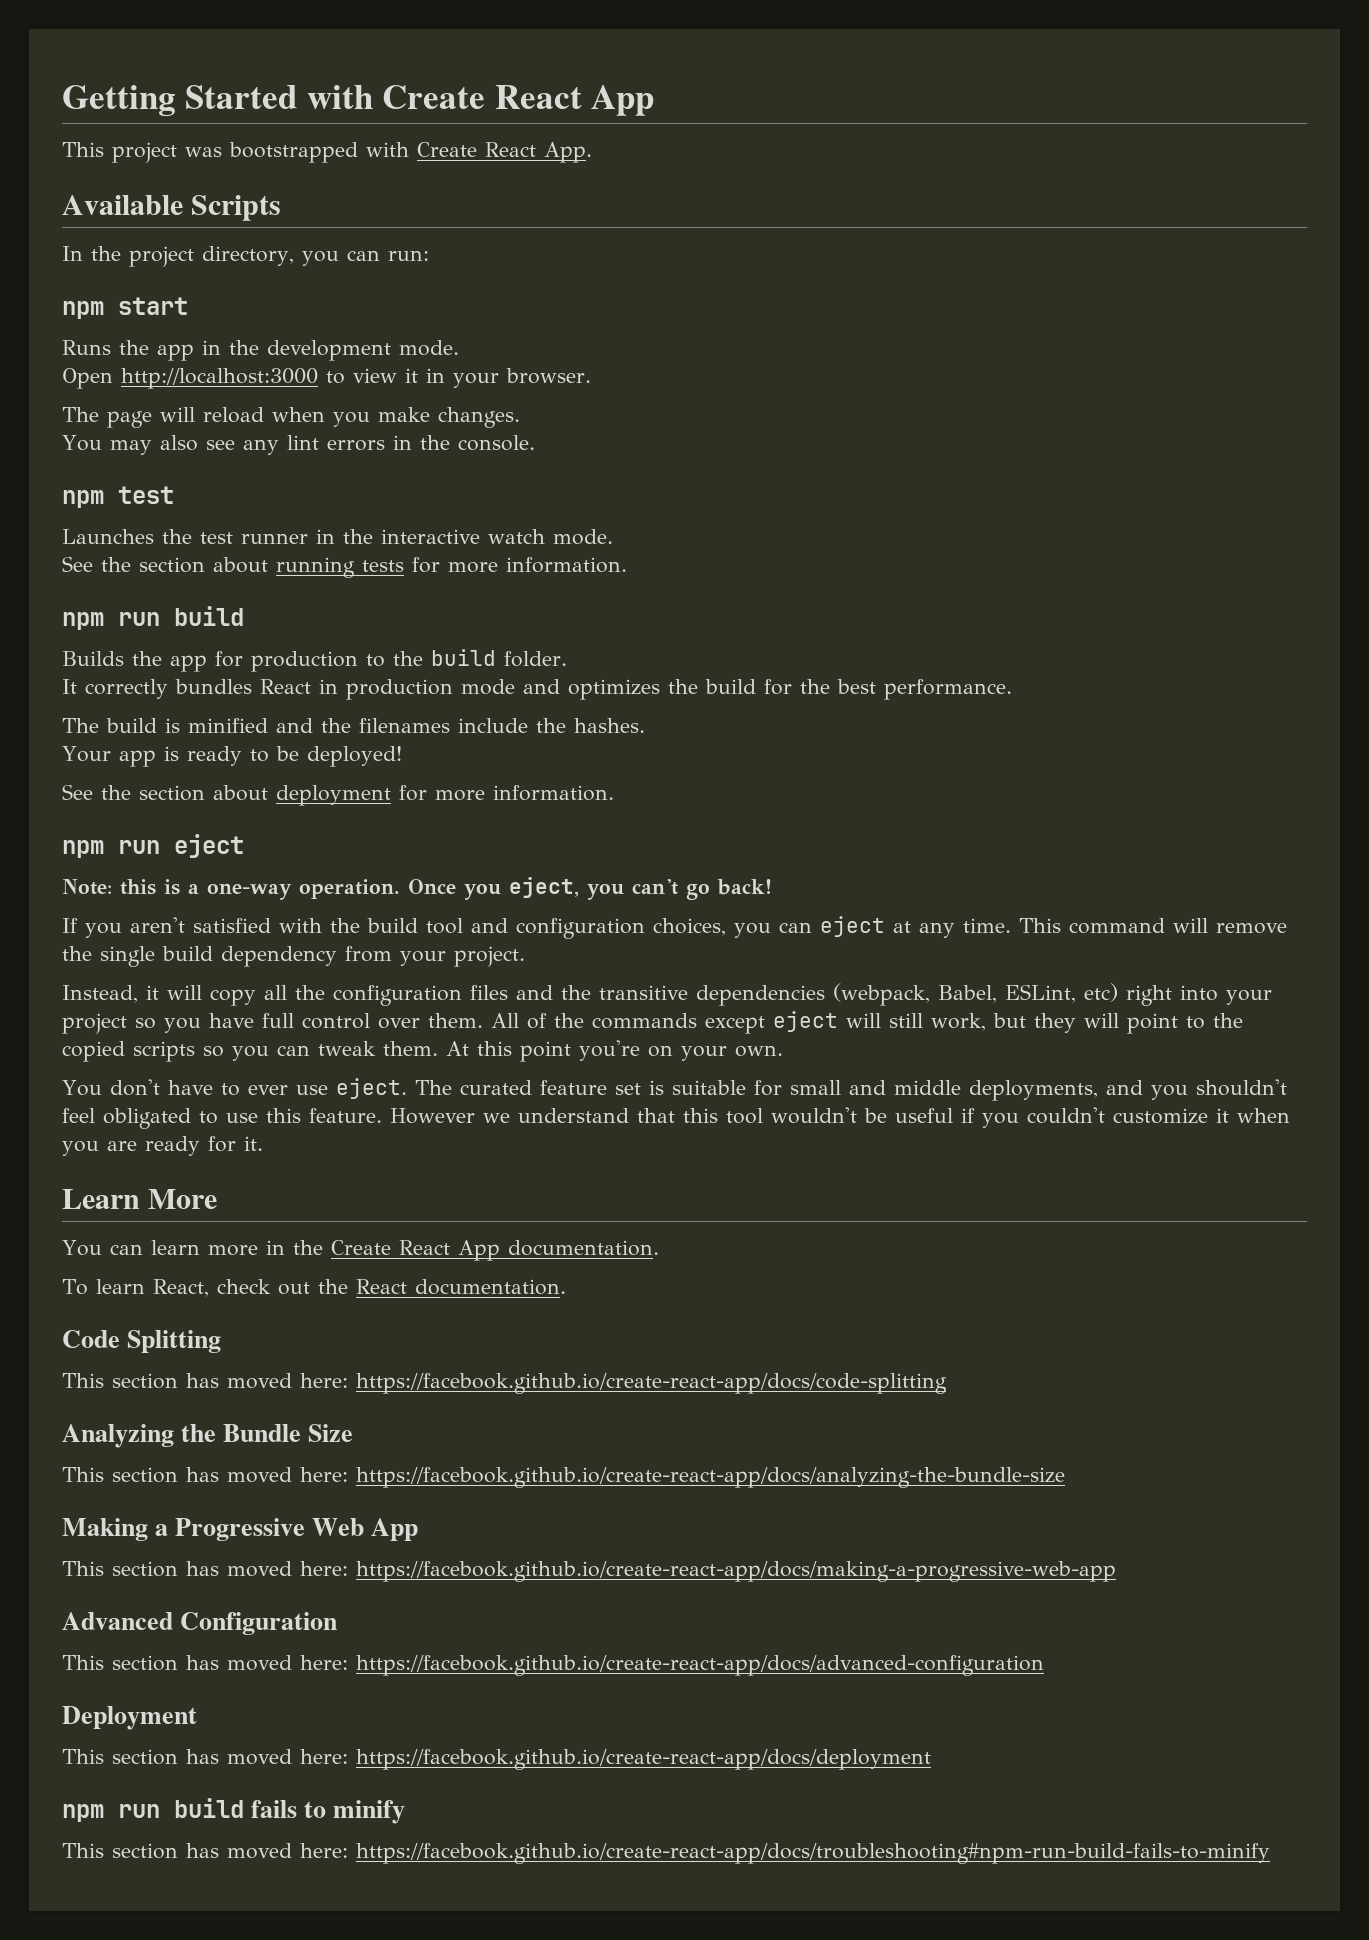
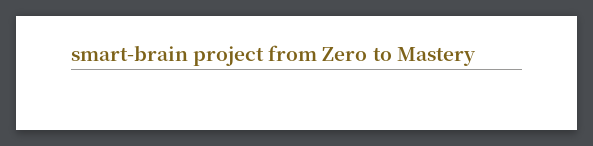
[62,85,655,117] [62,142,592,163] [62,195,282,221] [62,246,429,267] [62,297,188,319] [62,340,459,361] [62,368,591,389] [62,407,520,428] [62,435,535,455] [62,486,174,508] [62,529,613,545] [62,556,627,578] [62,606,244,630] [62,649,567,672] [62,679,1012,700] [62,718,645,733] [62,746,402,767] [62,784,614,806] [62,834,244,858] [62,877,772,900] [62,916,1287,939] [62,946,525,967] [62,983,1272,1006] [62,1011,1243,1034] [62,1040,783,1062] [62,1078,1287,1101] [62,1107,1290,1129] [62,1136,263,1156] [62,1189,218,1209] [62,1240,659,1261] [62,1279,566,1297] [62,1330,222,1353] [62,1373,947,1394] [62,1424,354,1448] [62,1467,1065,1488] [62,1518,419,1541] [62,1561,1116,1582] [62,1612,338,1635] [62,1655,1044,1676] [62,1706,197,1730] [62,1749,931,1770] [62,1798,406,1824] [62,1843,1270,1864] Getting Started with Create React App // This project was bootstrapped with Create React App. // Available Scripts // In the project directory, you can run: // npm start // Runs the app in the development mode. // Open http://localhost:3000 to view it in your browser. // The page will reload when you make changes. // You may also see any lint errors in the console. // npm test // Launches the test runner in the interactive watch mode. // See the section about running tests for more information. // npm run build // Builds the app for production to the build folder. // It correctly bundles React in production mode and optimizes the build for the best performance. // The build is minified and the filenames include the hashes. // Your app is ready to be deployed! // See the section about deployment for more information. // npm run eject // Note: this is a one-way operation. Once you eject, you can't go back! // If you aren't satisfied with the build tool and configuration choices, you can eject at any time. This command will remove the single build dependency from your project. // Instead, it will copy all the configuration files and the transitive dependencies (webpack, Babel, ESLint, etc) right into your project so you have full control over them. All of the commands except eject will still work, but they will point to the copied scripts so you can tweak them. At this point you're on your own. // You don't have to ever use eject. The curated feature set is suitable for small and middle deployments, and you shouldn't feel obligated to use this feature. However we understand that this tool wouldn't be useful if you couldn't customize it when you are ready for it. // Learn More // You can learn more in the Create React App documentation. // To learn React, check out the React documentation. // Code Splitting // This section has moved here: https://facebook.github.io/create-react-app/docs/code-splitting // Analyzing the Bundle Size // This section has moved here: https://facebook.github.io/create-react-app/docs/analyzing-the-bundle-size // Making a Progressive Web App // This section has moved here: https://facebook.github.io/create-react-app/docs/making-a-progressive-web-app // Advanced Configuration // This section has moved here: https://facebook.github.io/create-react-app/docs/advanced-configuration // Deployment // This section has moved here: https://facebook.github.io/create-react-app/docs/deployment // npm run build fails to minify // This section has moved here: https://facebook.github.io/create-react-app/docs/troubleshooting#npm-run-build-fails-to-minify -> [71,45,476,66] smart-brain project from Zero to Mastery

